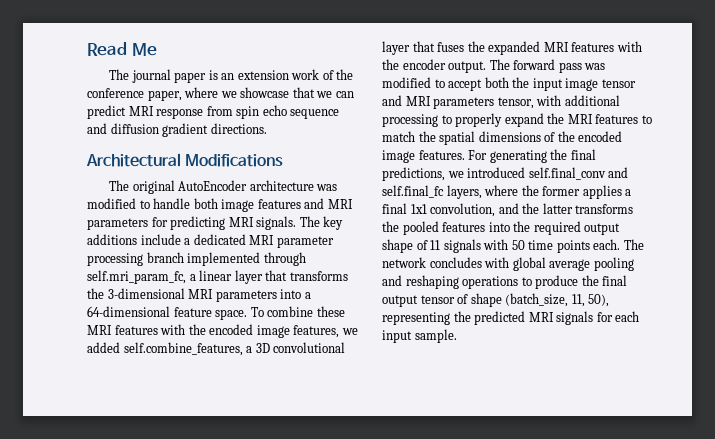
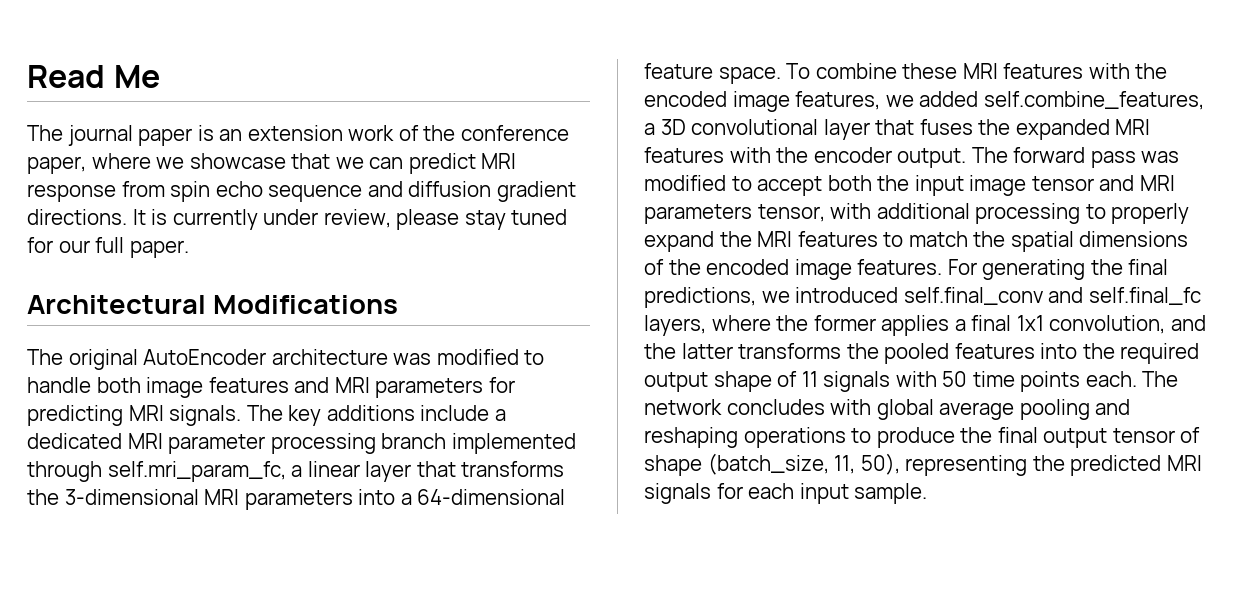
(267, 128) none -> [132,209,568,230] [27,237,189,258] It is currently under review, please stay tuned for our full paper.

